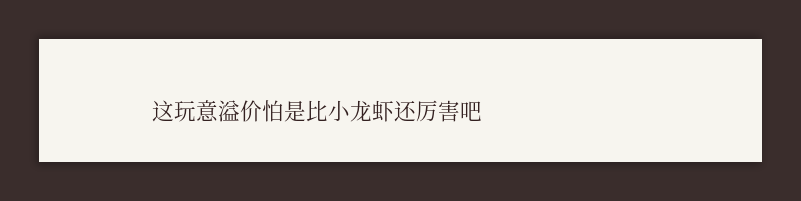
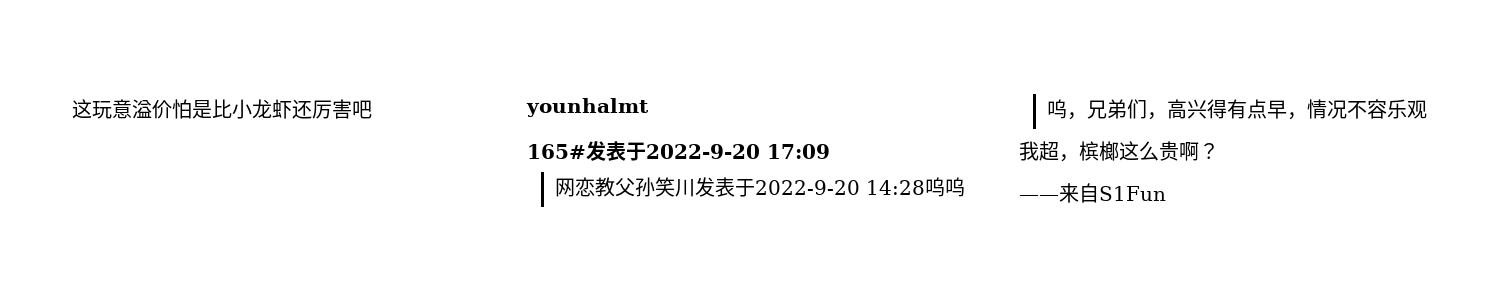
(482, 111) none -> [526,98,649,117] [527,141,830,161] [555,177,966,197] [1047,99,1428,120] [1019,141,1219,162] [1019,183,1166,203] // younhalmt // 165#发表于2022-9-20 17:09 // 网恋教父孙笑川发表于2022-9-20 14:28呜呜呜，兄弟们，高兴得有点早，情况不容乐观 // 我超，槟榔这么贵啊？ // ——来自S1Fun

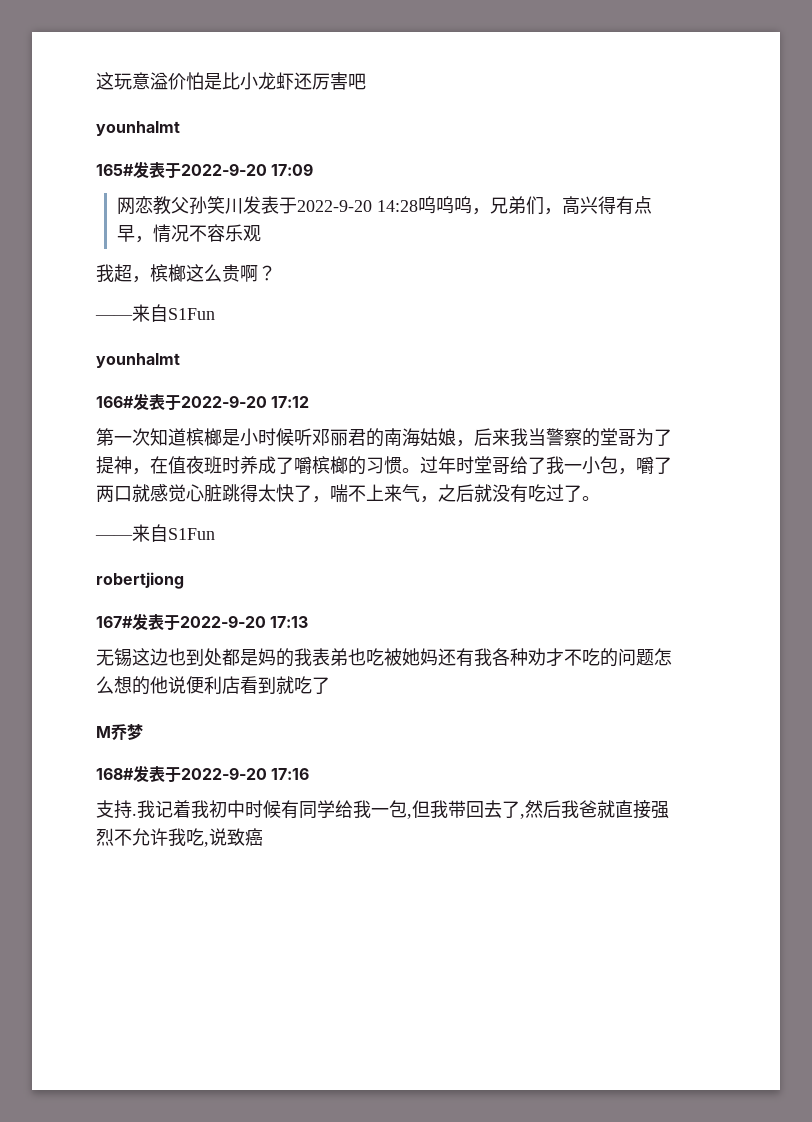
(1166, 193) none -> [96,353,180,368] [96,393,310,411] [96,428,672,447] [96,456,672,475] [96,484,600,503] [95,524,215,542] [96,572,184,589] [96,613,309,631] [96,648,672,667] [96,676,330,695] [96,723,143,741] [96,765,310,783] [96,800,669,819] [96,828,263,847] // younhalmt // 166#发表于2022-9-20 17:12 // 第一次知道槟榔是小时候听邓丽君的南海姑娘，后来我当警察的堂哥为了提神，在值夜班时养成了嚼槟榔的习惯。过年时堂哥给了我一小包，嚼了两口就感觉心脏跳得太快了，喘不上来气，之后就没有吃过了。 // ——来自S1Fun // robertjiong // 167#发表于2022-9-20 17:13 // 无锡这边也到处都是妈的我表弟也吃被她妈还有我各种劝才不吃的问题怎么想的他说便利店看到就吃了 // M乔梦 // 168#发表于2022-9-20 17:16 // 支持.我记着我初中时候有同学给我一包,但我带回去了,然后我爸就直接强烈不允许我吃,说致癌

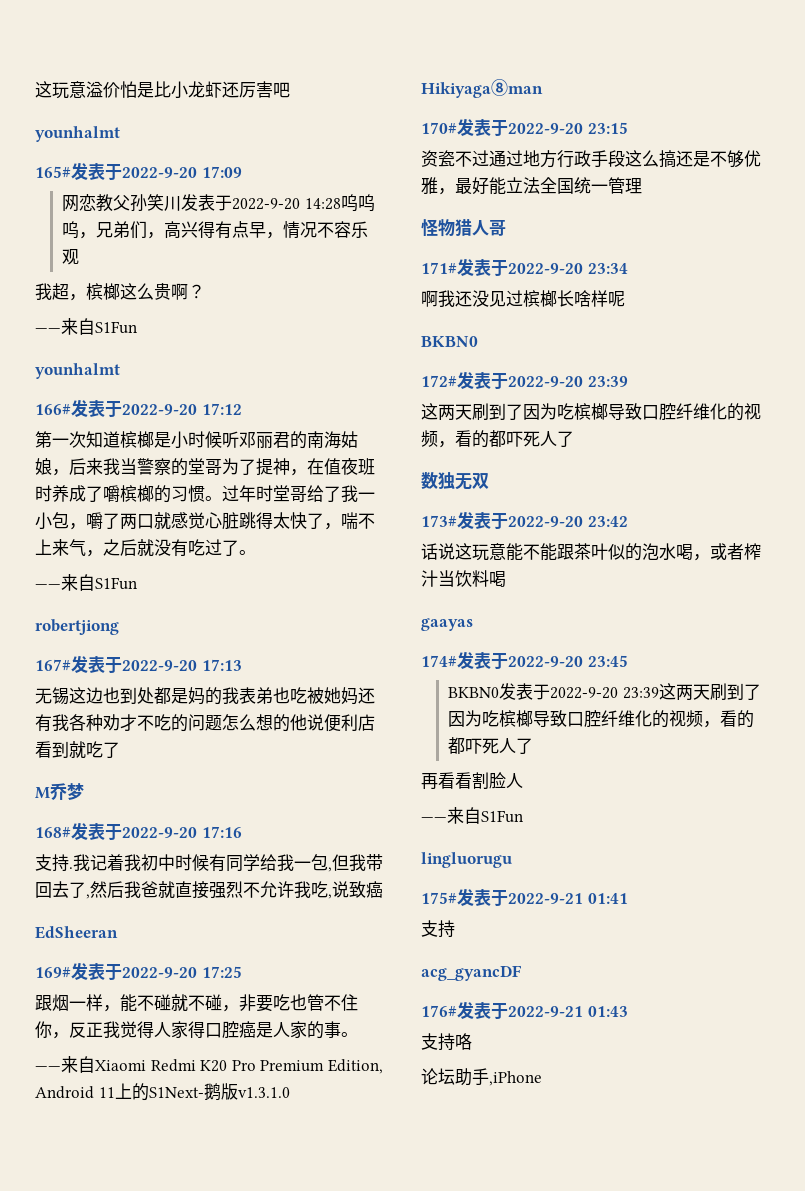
(263, 837) none -> [35,926,118,939] [35,962,242,980] [35,994,358,1012] [35,1021,358,1039] [35,1056,383,1074] [35,1083,290,1101] [421,79,543,98] [421,118,628,136] [421,150,761,168] [421,177,642,195] [421,219,506,237] [421,258,628,276] [421,290,625,307] [421,336,478,347] [421,371,628,389] [421,403,761,421] [421,430,574,448] [421,472,489,490] [421,511,628,529] [421,543,761,561] [421,570,506,587] [421,618,473,631] [421,651,628,669] [448,683,761,700] [448,710,755,728] [448,737,534,754] [421,772,523,790] [421,807,523,824] [421,852,512,868] [421,888,628,906] [421,920,455,938] [421,965,522,981] [421,1001,628,1019] [421,1033,472,1051] [421,1068,542,1086] // EdSheeran // 169#发表于2022-9-20 17:25 // 跟烟一样，能不碰就不碰，非要吃也管不住你，反正我觉得人家得口腔癌是人家的事。 // ——来自Xiaomi Redmi K20 Pro Premium Edition, Android 11上的S1Next-鹅版v1.3.1.0 // Hikiyaga⑧man // 170#发表于2022-9-20 23:15 // 资瓷不过通过地方行政手段这么搞还是不够优雅，最好能立法全国统一管理 // 怪物猎人哥 // 171#发表于2022-9-20 23:34 // 啊我还没见过槟榔长啥样呢 // BKBN0 // 172#发表于2022-9-20 23:39 // 这两天刷到了因为吃槟榔导致口腔纤维化的视频，看的都吓死人了 // 数独无双 // 173#发表于2022-9-20 23:42 // 话说这玩意能不能跟茶叶似的泡水喝，或者榨汁当饮料喝 // gaayas // 174#发表于2022-9-20 23:45 // BKBN0发表于2022-9-20 23:39这两天刷到了因为吃槟榔导致口腔纤维化的视频，看的都吓死人了 // 再看看割脸人 // ——来自S1Fun // lingluorugu // 175#发表于2022-9-21 01:41 // 支持 // acg_gyancDF // 176#发表于2022-9-21 01:43 // 支持咯 // 论坛助手,iPhone

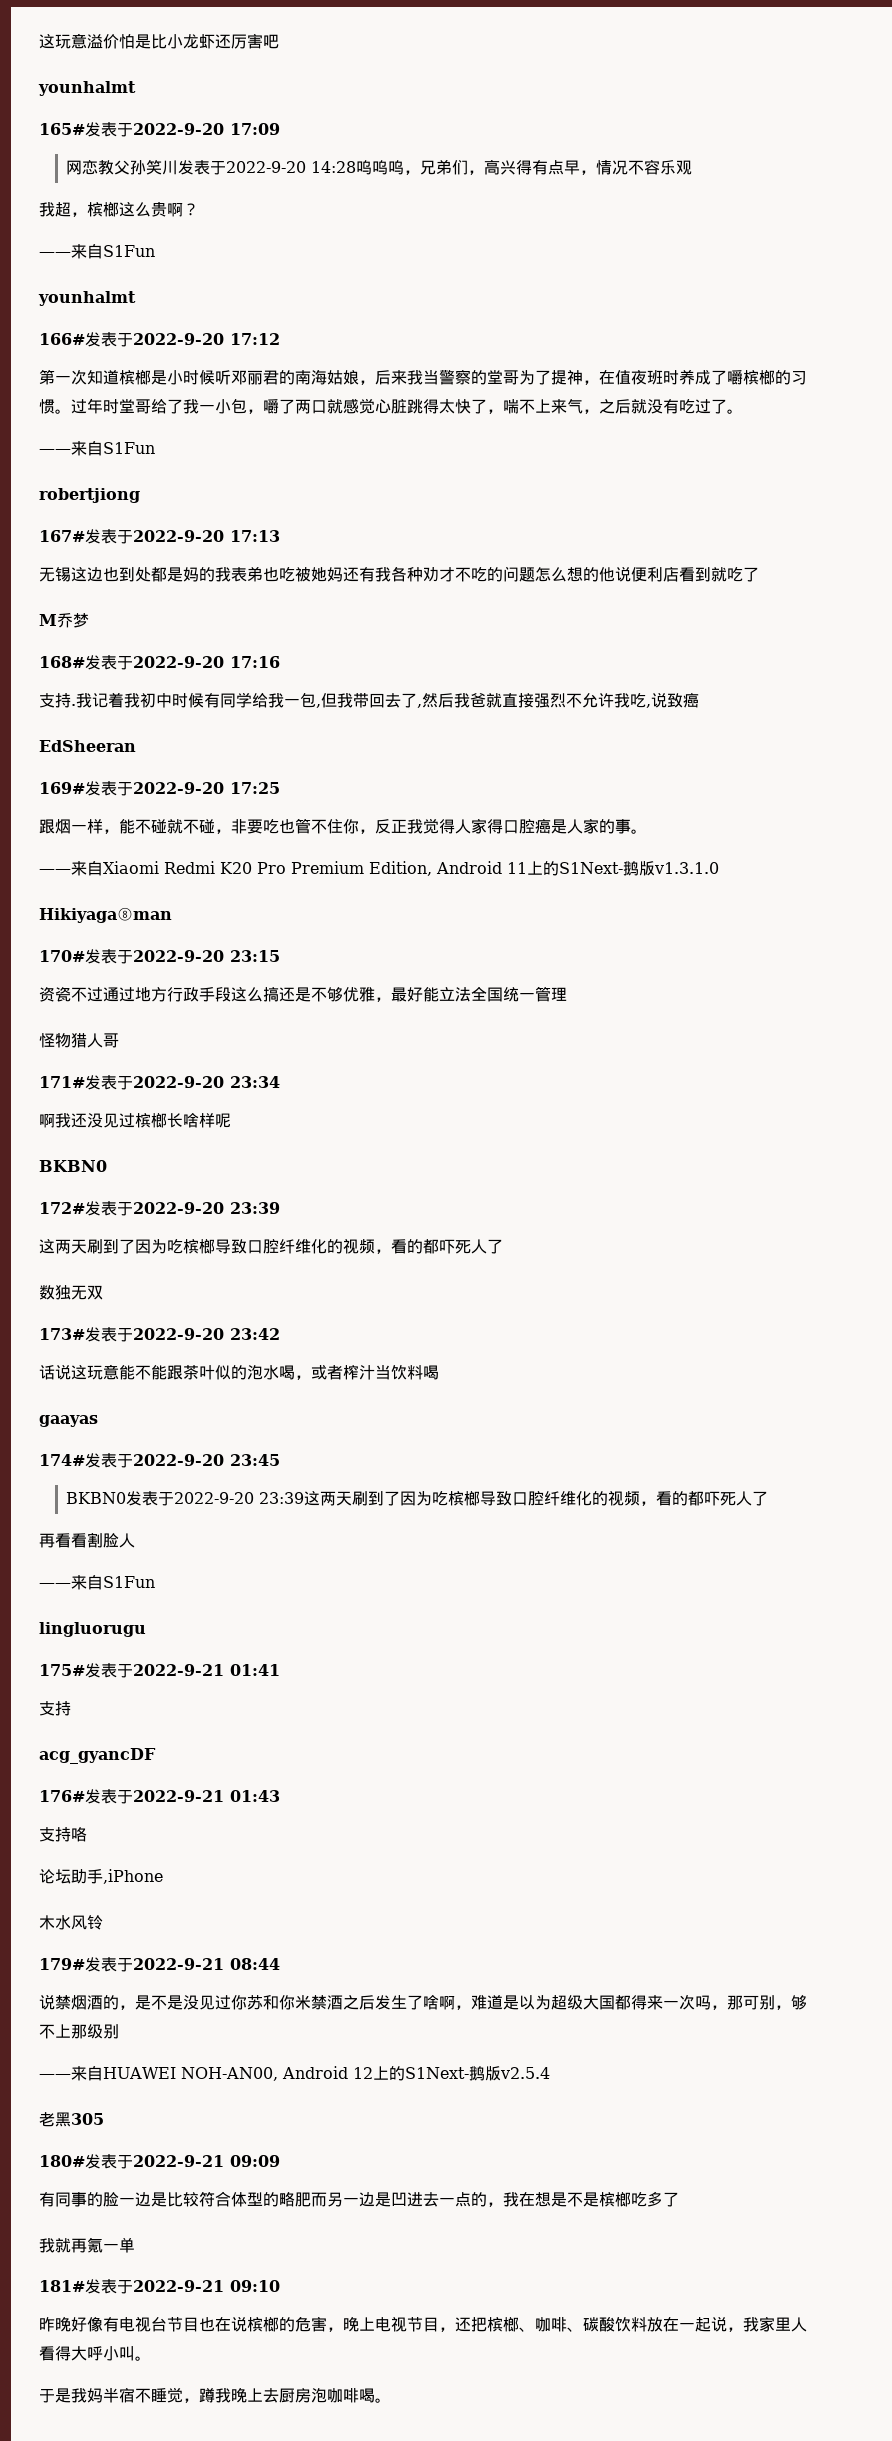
(542, 1078) none -> [39,1915,103,1930] [39,1957,280,1972] [39,1994,807,2010] [39,2024,119,2039] [39,2066,550,2081] [39,2112,104,2127] [39,2154,280,2169] [39,2191,679,2207] [39,2237,135,2253] [39,2279,280,2294] [39,2316,807,2332] [39,2346,151,2361] [39,2387,391,2403] // 木水风铃 // 179#发表于2022-9-21 08:44 // 说禁烟酒的，是不是没见过你苏和你米禁酒之后发生了啥啊，难道是以为超级大国都得来一次吗，那可别，够不上那级别 // ——来自HUAWEI NOH-AN00, Android 12上的S1Next-鹅版v2.5.4 // 老黑305 // 180#发表于2022-9-21 09:09 // 有同事的脸一边是比较符合体型的略肥而另一边是凹进去一点的，我在想是不是槟榔吃多了 // 我就再氪一单 // 181#发表于2022-9-21 09:10 // 昨晚好像有电视台节目也在说槟榔的危害，晚上电视节目，还把槟榔、咖啡、碳酸饮料放在一起说，我家里人看得大呼小叫。 // 于是我妈半宿不睡觉，蹲我晚上去厨房泡咖啡喝。

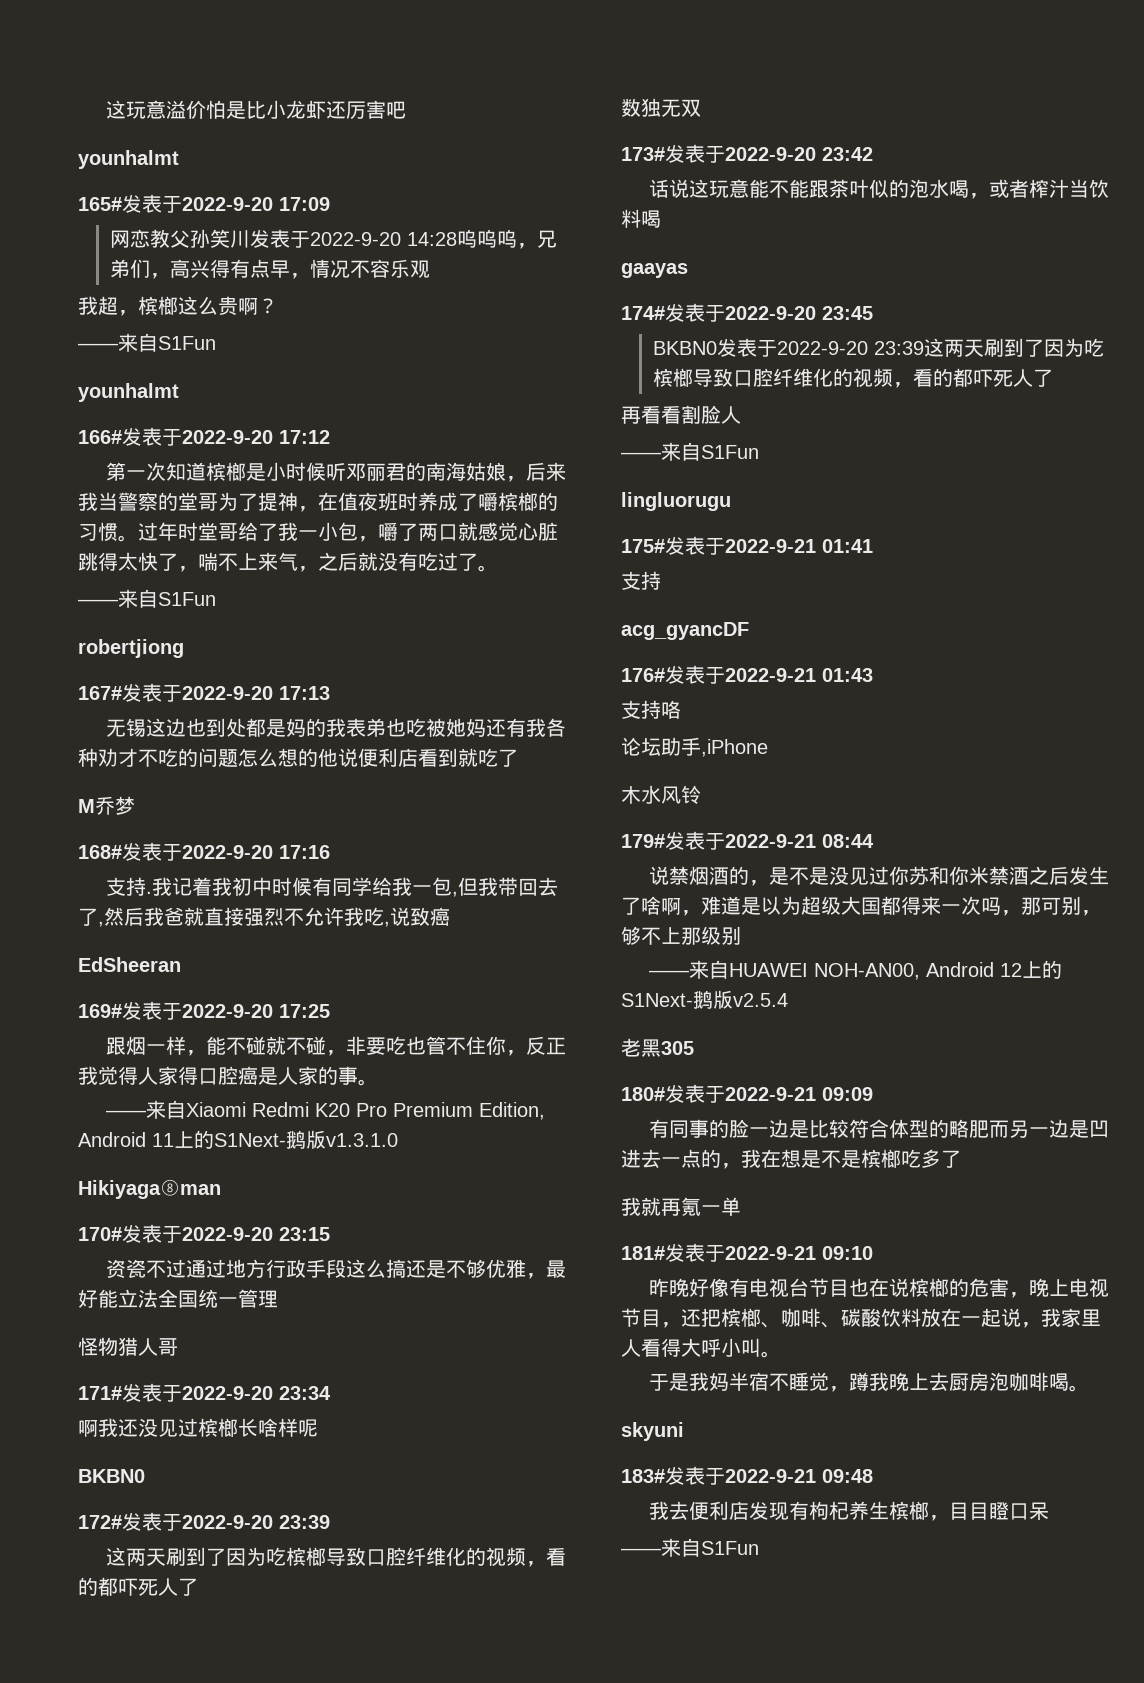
(391, 2400) none -> [621,1422,684,1441] [621,1466,873,1485] [649,1501,1050,1521] [621,1538,759,1557] // skyuni // 183#发表于2022-9-21 09:48 // 我去便利店发现有枸杞养生槟榔，目目瞪口呆 // ——来自S1Fun

